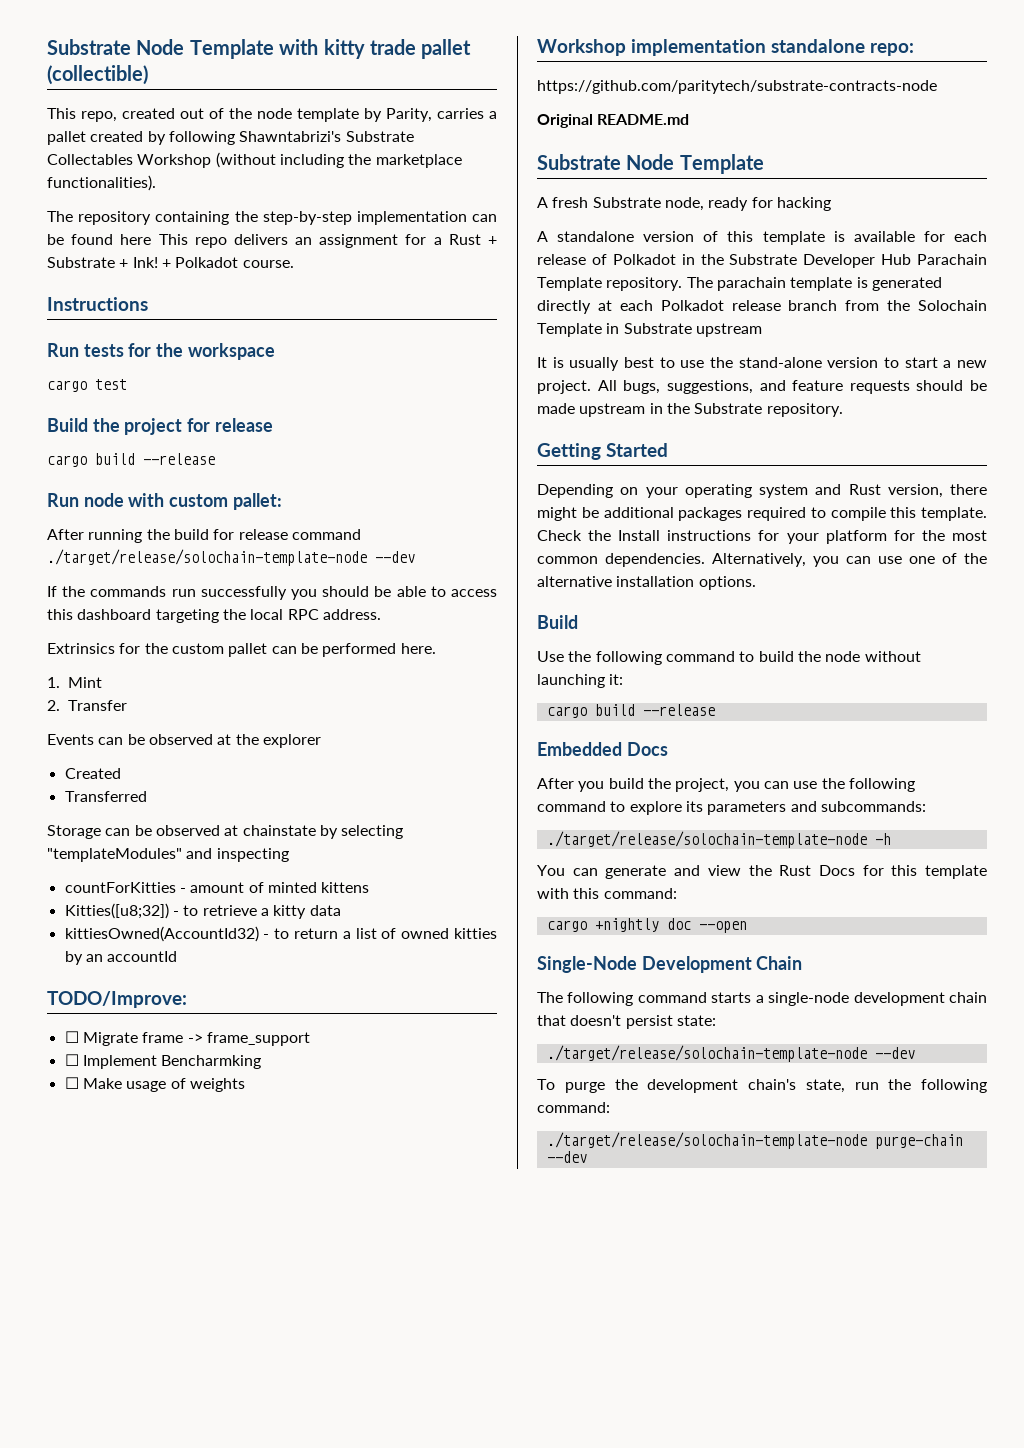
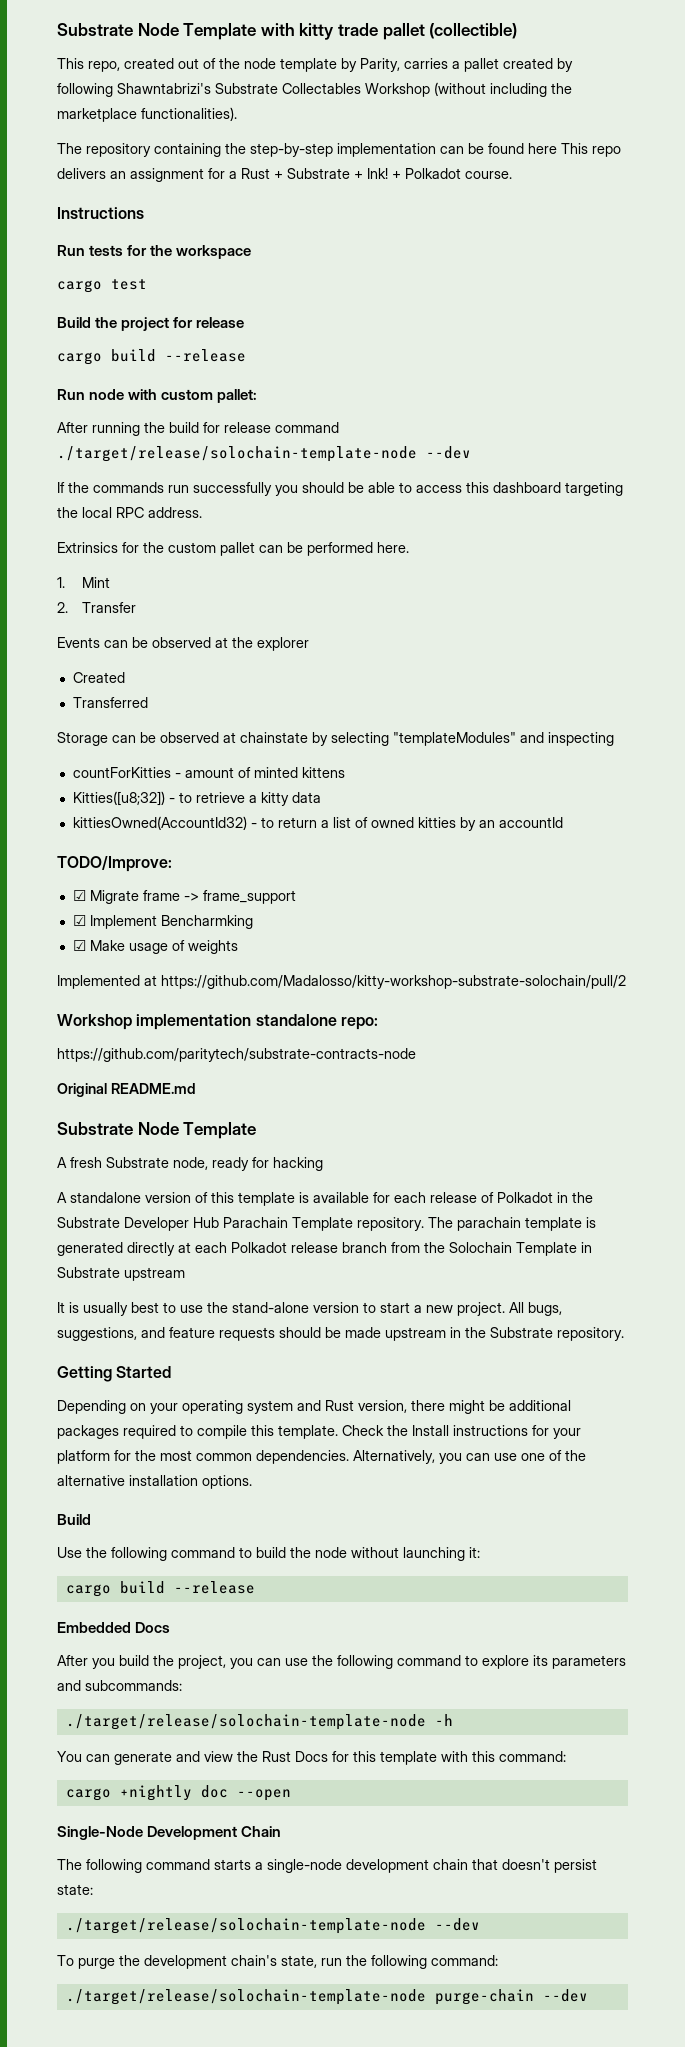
[64,1031,79,1043] ☐ -> [72,890,86,901] ☑
[64,1054,79,1066] ☐ -> [72,915,86,926] ☑
[64,1077,79,1089] ☐ -> [72,940,86,951] ☑
(245, 1085) none -> [57,975,626,989] // Implemented at https://github.com/Madalosso/kitty-workshop-substrate-solochain/pull/2

